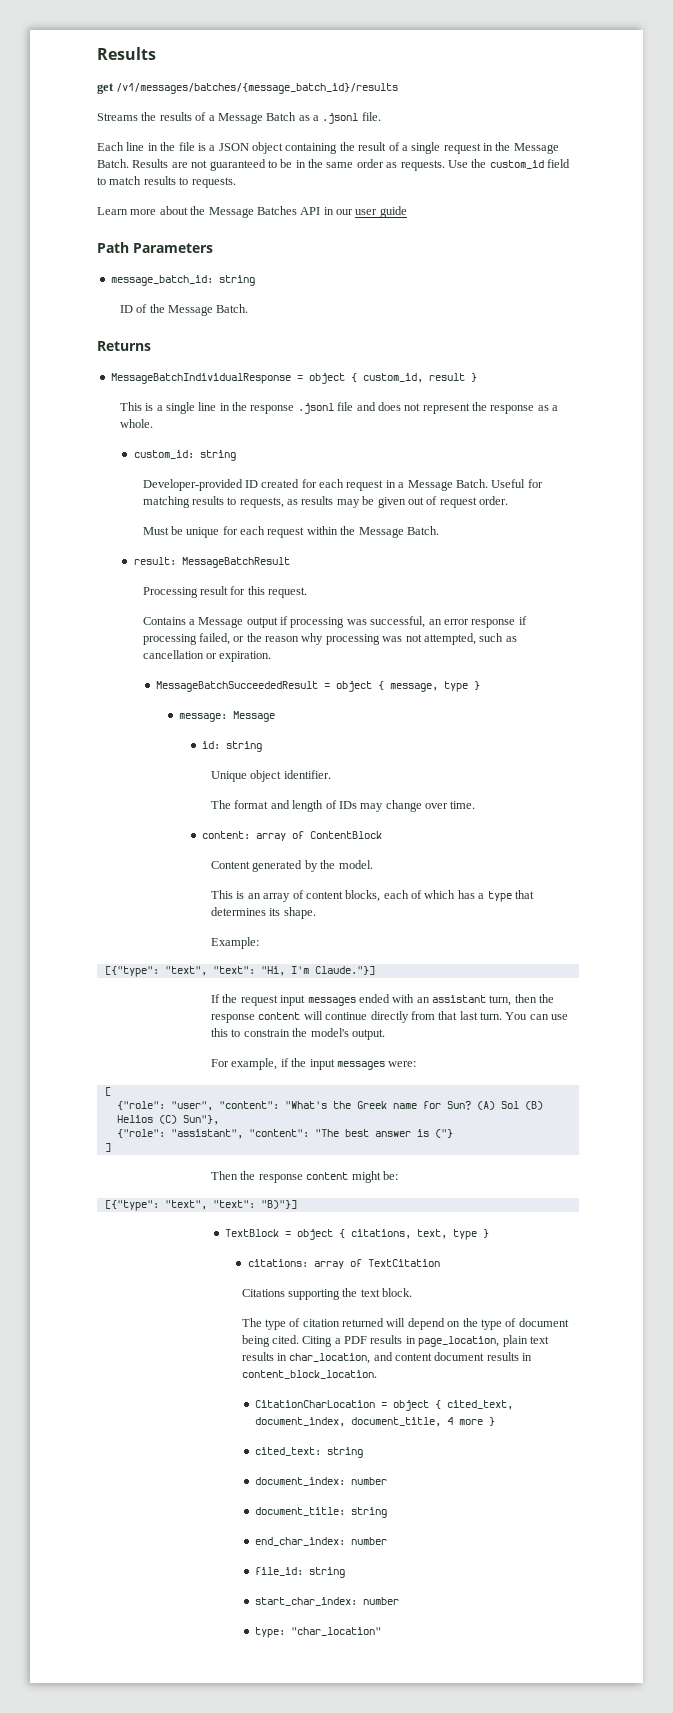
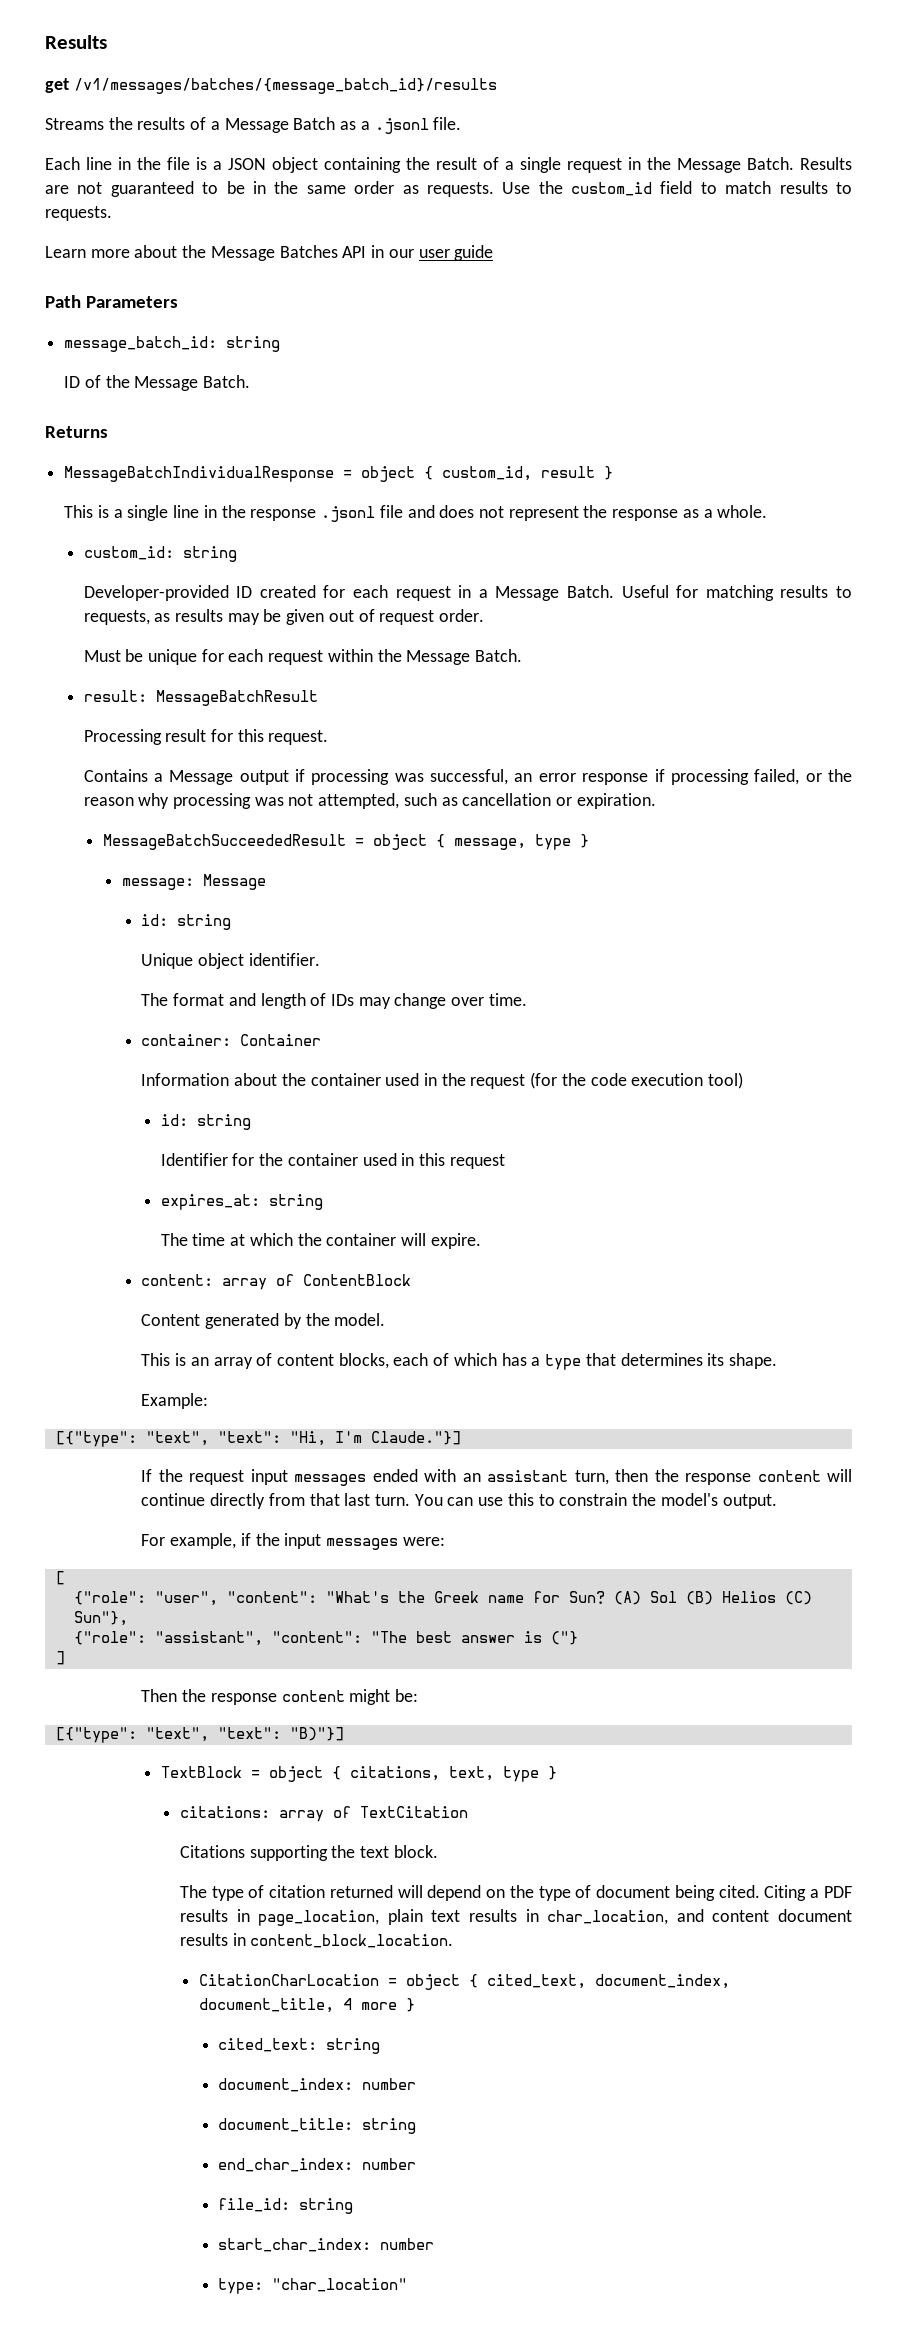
(476, 805) none -> [141,1034,322,1046] [141,1072,744,1089] [160,1114,251,1130] [160,1153,505,1169] [160,1194,323,1210] [160,1233,481,1249] // container: Container // Information about the container used in the request (for the code execution tool) // id: string // Identifier for the container used in this request // expires_at: string // The time at which the container will expire.

